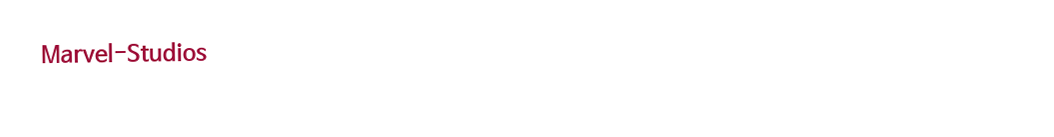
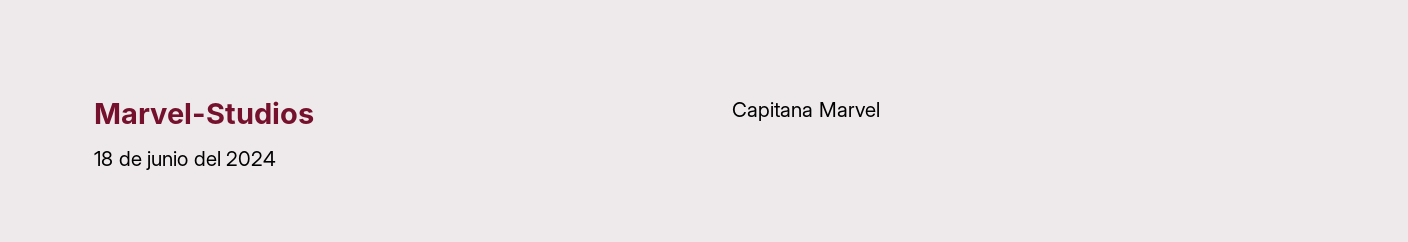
(207, 52) none -> [94,151,277,170] [732,102,880,121] // 18 de junio del 2024 // Capitana Marvel

